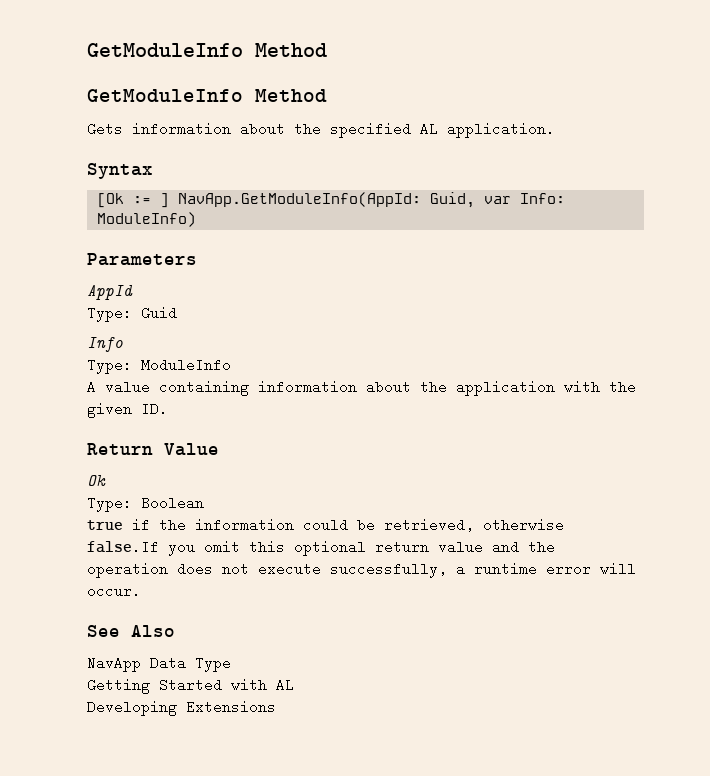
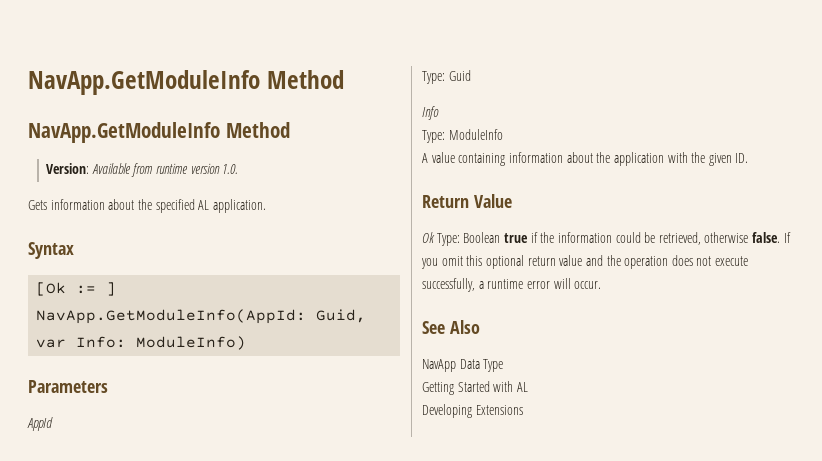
[87,43,327,57] [87,89,327,102] GetModuleInfo Method // GetModuleInfo Method -> [28,70,344,95] [28,122,290,143] [46,163,239,177] NavApp.GetModuleInfo Method // NavApp.GetModuleInfo Method // Version: Available from runtime version 1.0.
(106, 480) // -> (435, 237) none
(204, 503) // -> (501, 237) none
[87,540,159,554] false.If -> [752,232,791,243] false. If

